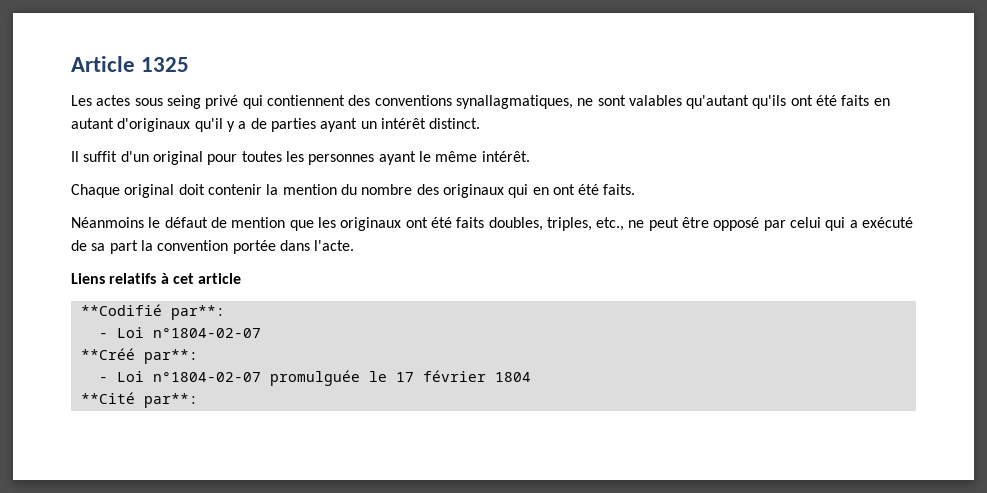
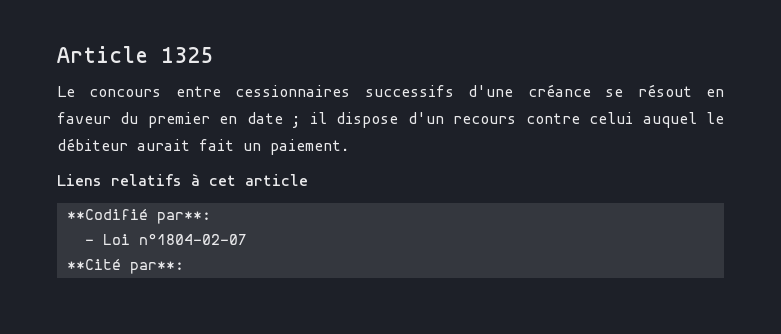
[71,95,890,109] [71,118,481,132] [71,151,530,165] [71,184,636,198] [71,217,914,231] [71,240,355,254] Les actes sous seing privé qui contiennent des conventions synallagmatiques, ne sont valables qu'autant qu'ils ont été faits en autant d'originaux qu'il y a de parties ayant un intérêt distinct. // Il suffit d'un original pour toutes les personnes ayant le même intérêt. // Chaque original doit contenir la mention du nombre des originaux qui en ont été faits. // Néanmoins le défaut de mention que les originaux ont été faits doubles, triples, etc., ne peut être opposé par celui qui a exécuté de sa part la convention portée dans l'acte. -> [57,84,725,97] [57,112,724,128] [57,138,349,155] Le concours entre cessionnaires successifs d'une créance se résout en faveur du premier en date ; il dispose d'un recours contre celui auquel le débiteur aurait fait un paiement.
[80,348,198,364] [98,370,531,386] // **Créé par**: // - Loi n°1804-02-07 promulguée le 17 février 1804 -> (247, 239) none

